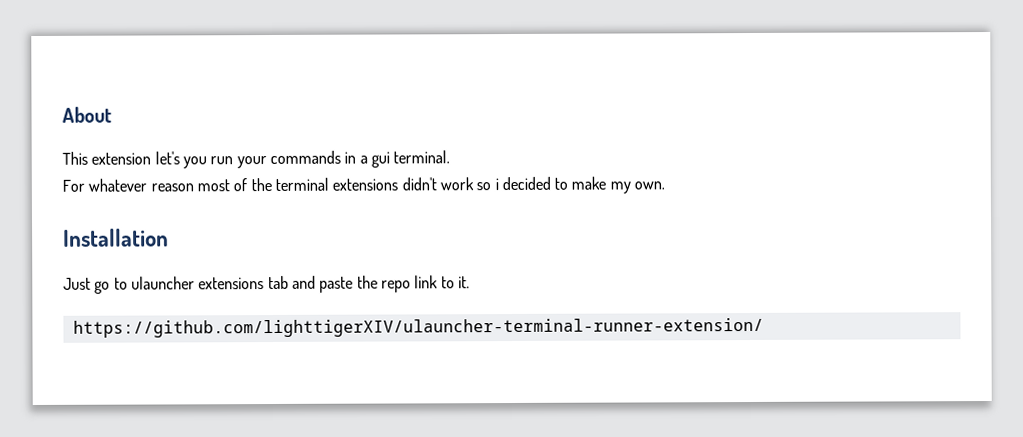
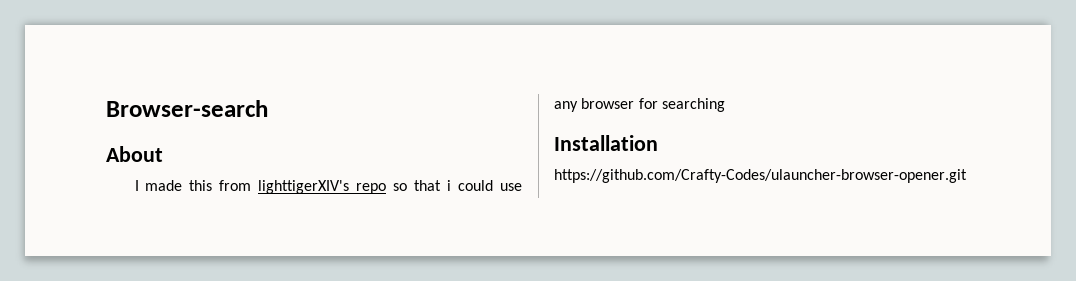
(62, 114) none -> [106,100,268,117] Browser-search //
[62,150,451,169] [62,176,666,194] [63,228,169,247] [63,275,470,294] [72,317,764,338] This extension let's you run your commands in a gui terminal. // For whatever reason most of the terminal extensions didn't work so i decided to make my own. // Installation // Just go to ulauncher extensions tab and paste the repo link to it. // https://github.com/lighttigerXIV/ulauncher-terminal-runner-extension/ -> [134,180,523,194] [554,98,725,112] [554,135,658,151] [554,169,967,183] I made this from lighttigerXIV's repo so that i could use any browser for searching // Installation // https://github.com/Crafty-Codes/ulauncher-browser-opener.git

